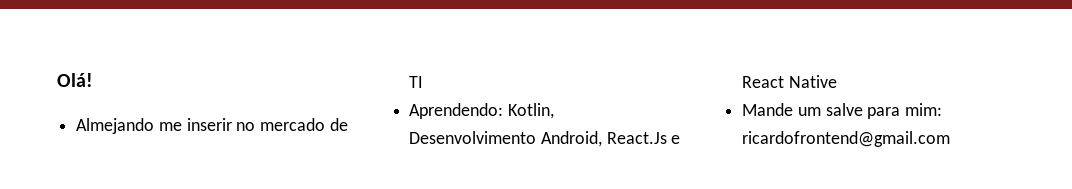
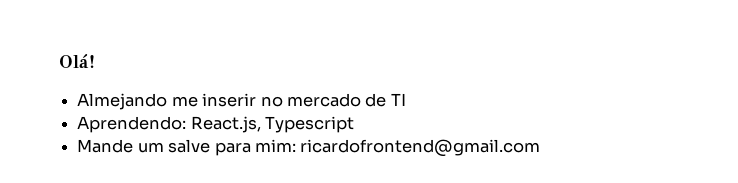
[507,103,554,119] [409,131,681,147] [742,75,837,88] Kotlin, Desenvolvimento Android, React.Js e React Native -> [190,116,355,133] React.js, Typescript

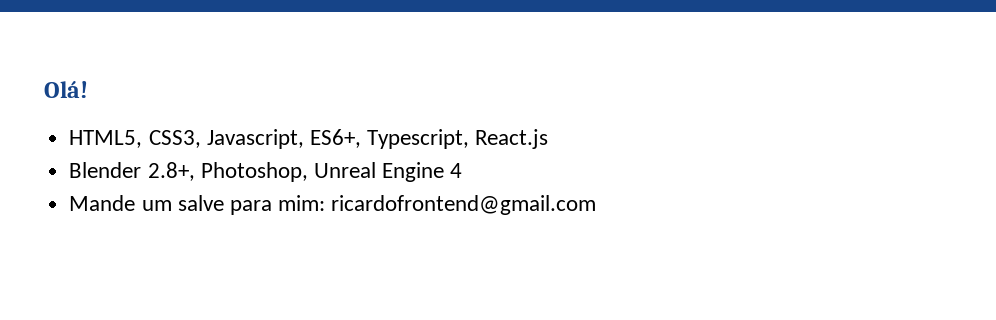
[77,93,406,110] [77,116,355,133] Almejando me inserir no mercado de TI // Aprendendo: React.js, Typescript -> [69,129,549,149] [69,162,463,182] HTML5, CSS3, Javascript, ES6+, Typescript, React.js // Blender 2.8+, Photoshop, Unreal Engine 4

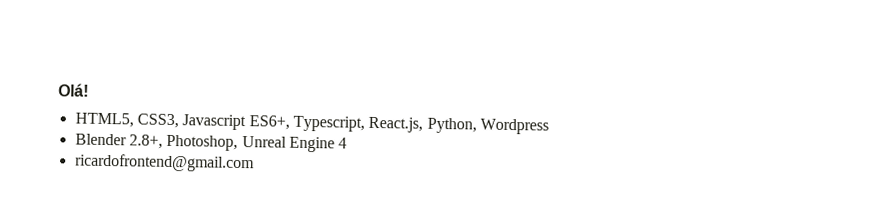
[206,129,304,149] Javascript, -> [182,114,247,131] Javascript
[475,129,549,149] React.js -> [368,116,549,135] React.js, Python, Wordpress
[69,195,326,215] Mande um salve para mim: -> (348, 143) none

